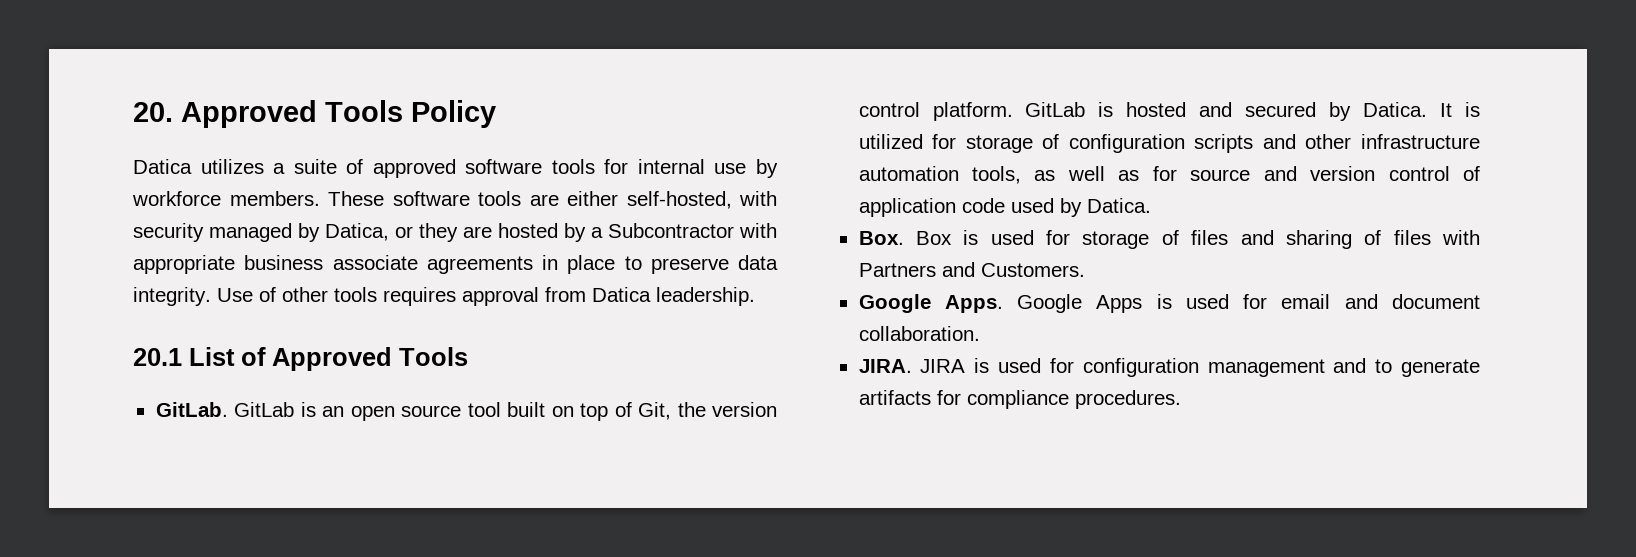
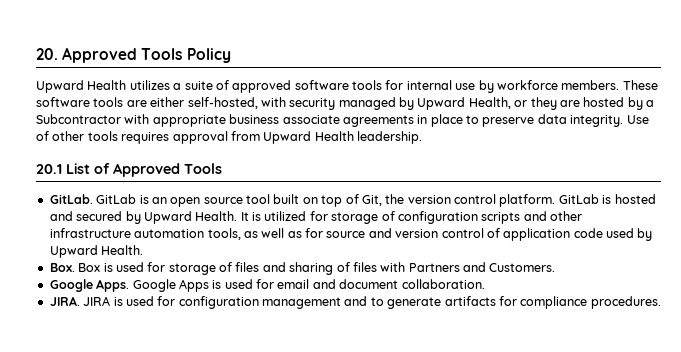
[133,159,192,174] Datica -> [36,80,127,93] Upward Health
[325,223,389,241] Datica, -> [417,97,511,110] Upward Health,
[592,287,651,302] Datica -> [263,131,354,144] Upward Health
[1363,102,1428,117] Datica. -> [143,211,238,224] Upward Health.
[1086,198,1151,213] Datica. -> [49,245,144,258] Upward Health.

